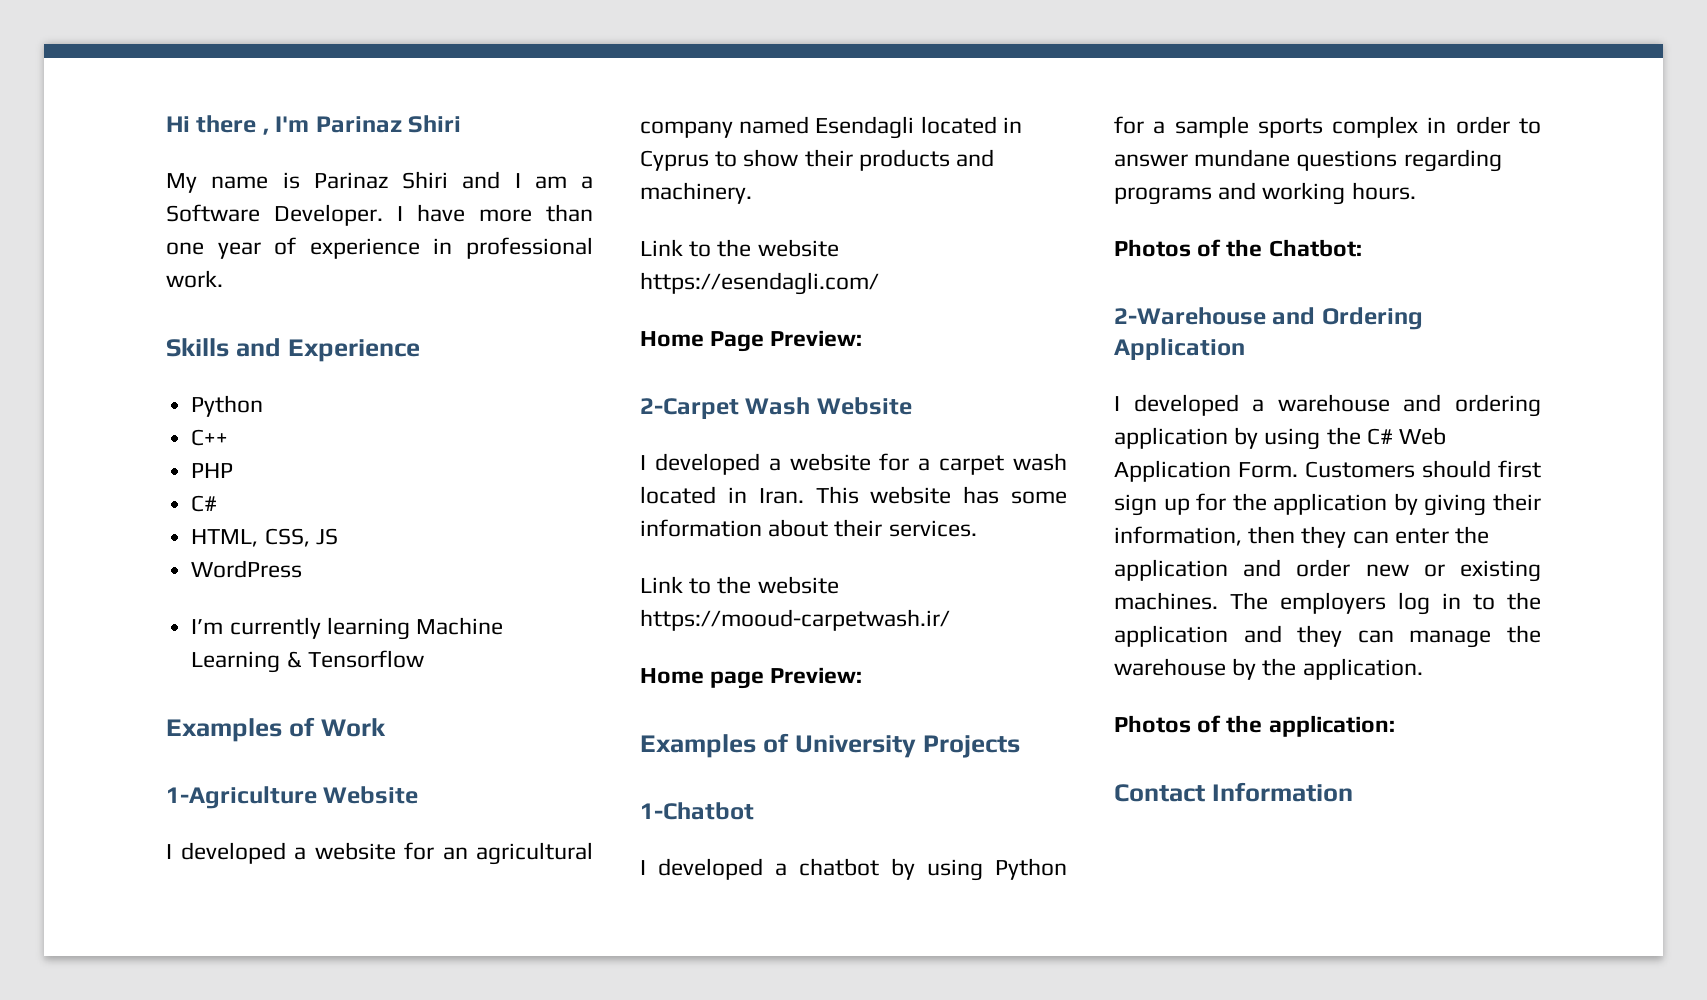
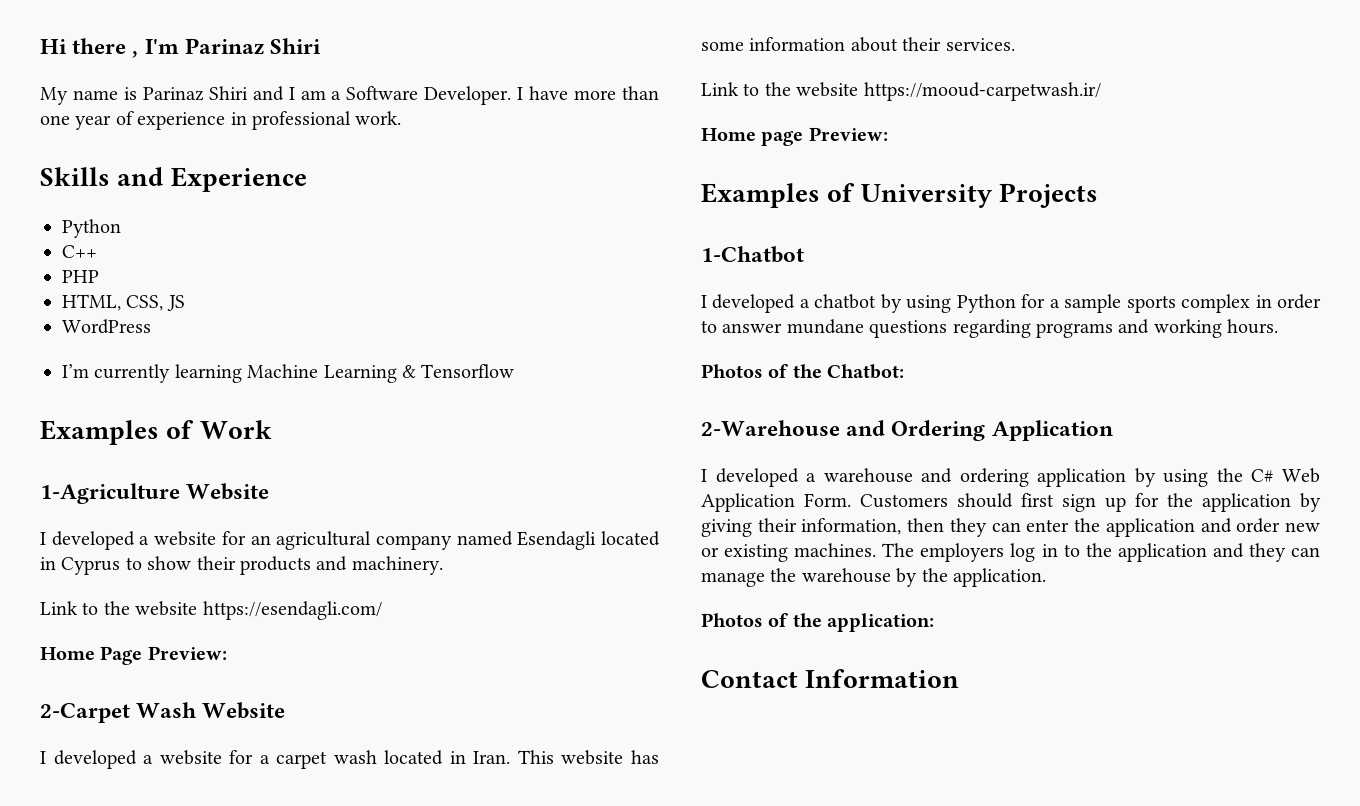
[191,495,218,512] // C# -> (99, 276) none

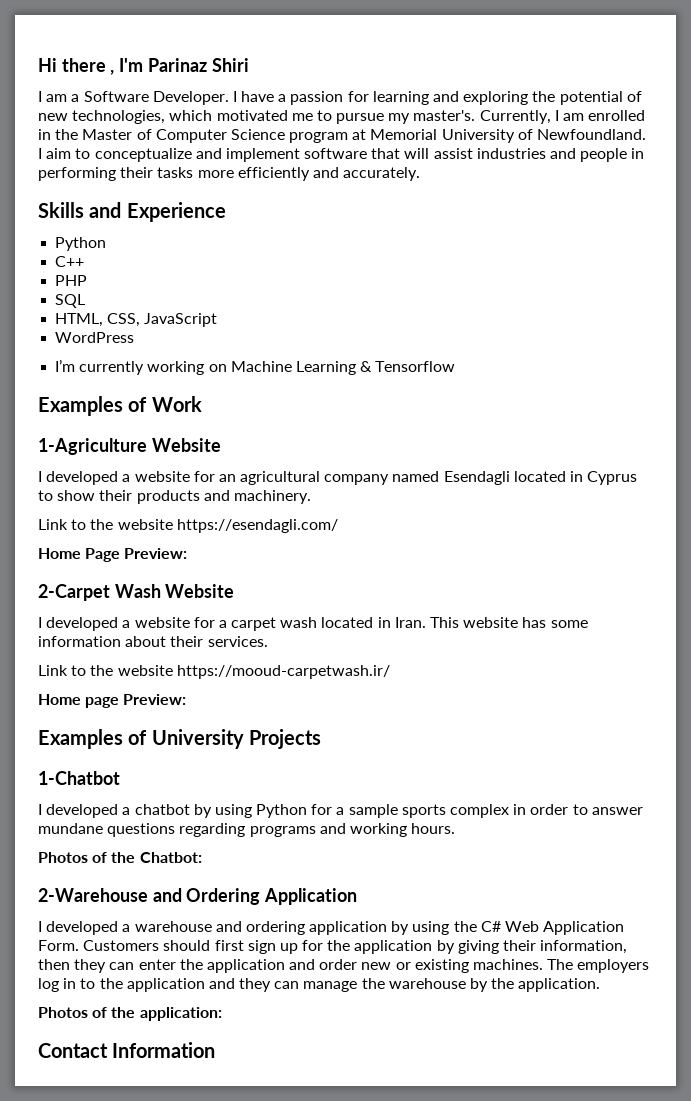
[40,86,284,105] My name is Parinaz Shiri and -> (249, 65) none
[574,86,659,100] [40,111,402,130] more than one year of experience in professional work. -> [278,91,642,105] [38,110,646,124] [38,129,647,143] [38,148,645,162] [38,167,421,181] a passion for learning and exploring the potential of new technologies, which motivated me to pursue my master's. Currently, I am enrolled in the Master of Computer Science program at Memorial University of Newfoundland. I aim to conceptualize and implement software that will assist industries and people in performing their tasks more efficiently and accurately.
(99, 276) none -> [55,294,86,308] // SQL
[166,295,185,311] JS -> [144,313,218,327] JavaScript
[174,364,242,383] learning -> [147,361,227,375] working on

